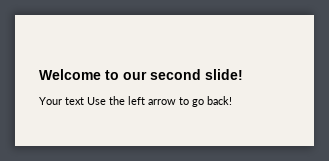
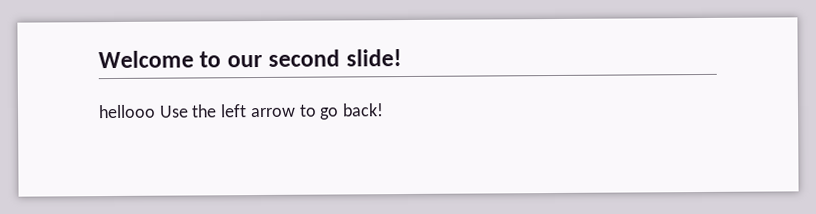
[39,97,84,105] Your text -> [98,104,156,119] hellooo

